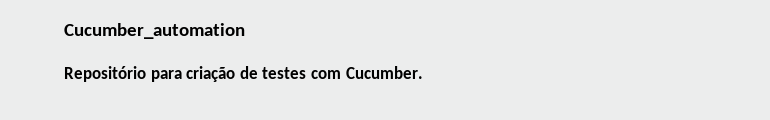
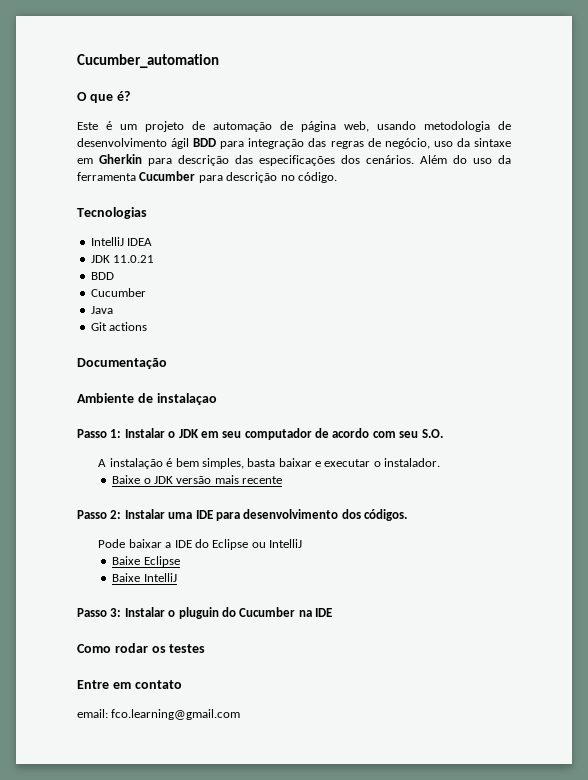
[64,66,423,82] Repositório para criação de testes com Cucumber. -> [77,91,130,103] [77,121,511,132] [77,138,511,149] [77,154,511,166] [77,171,337,183] [77,207,147,219] [90,237,153,246] [90,255,155,263] [90,272,114,280] [90,288,146,297] [90,306,113,314] [90,322,148,331] [77,358,167,369] [77,393,217,405] [77,428,443,440] [98,458,441,469] [112,475,283,484] [77,509,407,521] [98,539,303,550] [112,556,180,567] [112,573,177,582] [77,607,332,619] [77,643,206,653] [77,680,182,689] [77,709,241,720] O que é? // Este é um projeto de automação de página web, usando metodologia de desenvolvimento ágil BDD para integração das regras de negócio, uso da sintaxe em Gherkin para descrição das especificações dos cenários. Além do uso da ferramenta Cucumber para descrição no código. // Tecnologias // IntelliJ IDEA // JDK 11.0.21 // BDD // Cucumber // Java // Git actions // Documentação // Ambiente de instalaçao // Passo 1: Instalar o JDK em seu computador de acordo com seu S.O. // A instalação é bem simples, basta baixar e executar o instalador. // Baixe o JDK versão mais recente // Passo 2: Instalar uma IDE para desenvolvimento dos códigos. // Pode baixar a IDE do Eclipse ou IntelliJ // Baixe Eclipse // Baixe IntelliJ // Passo 3: Instalar o pluguin do Cucumber na IDE // Como rodar os testes // Entre em contato // email: fco.learning@gmail.com

